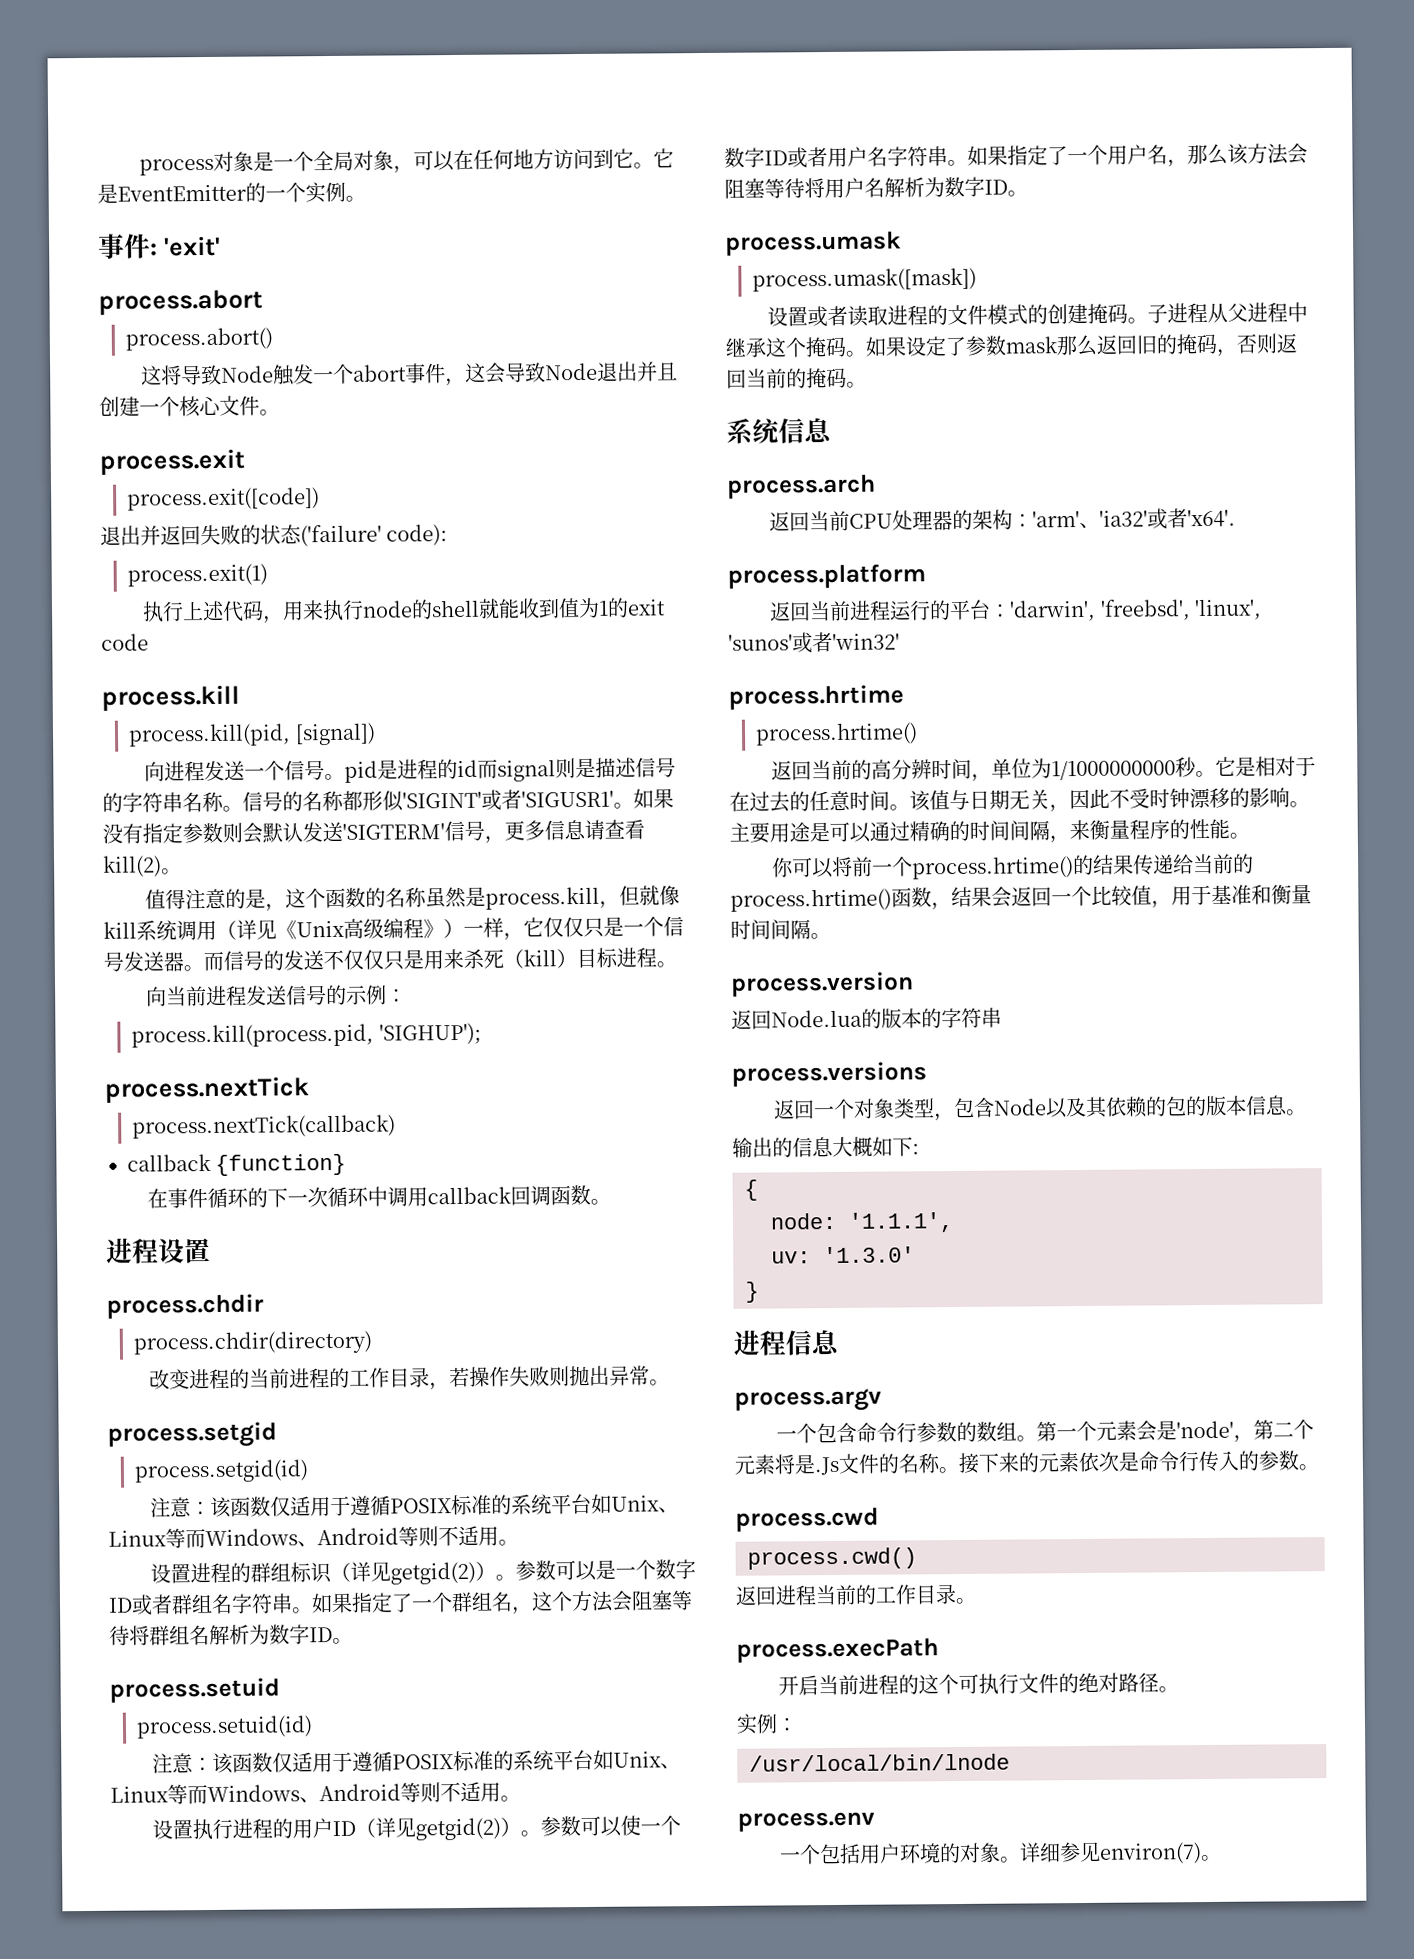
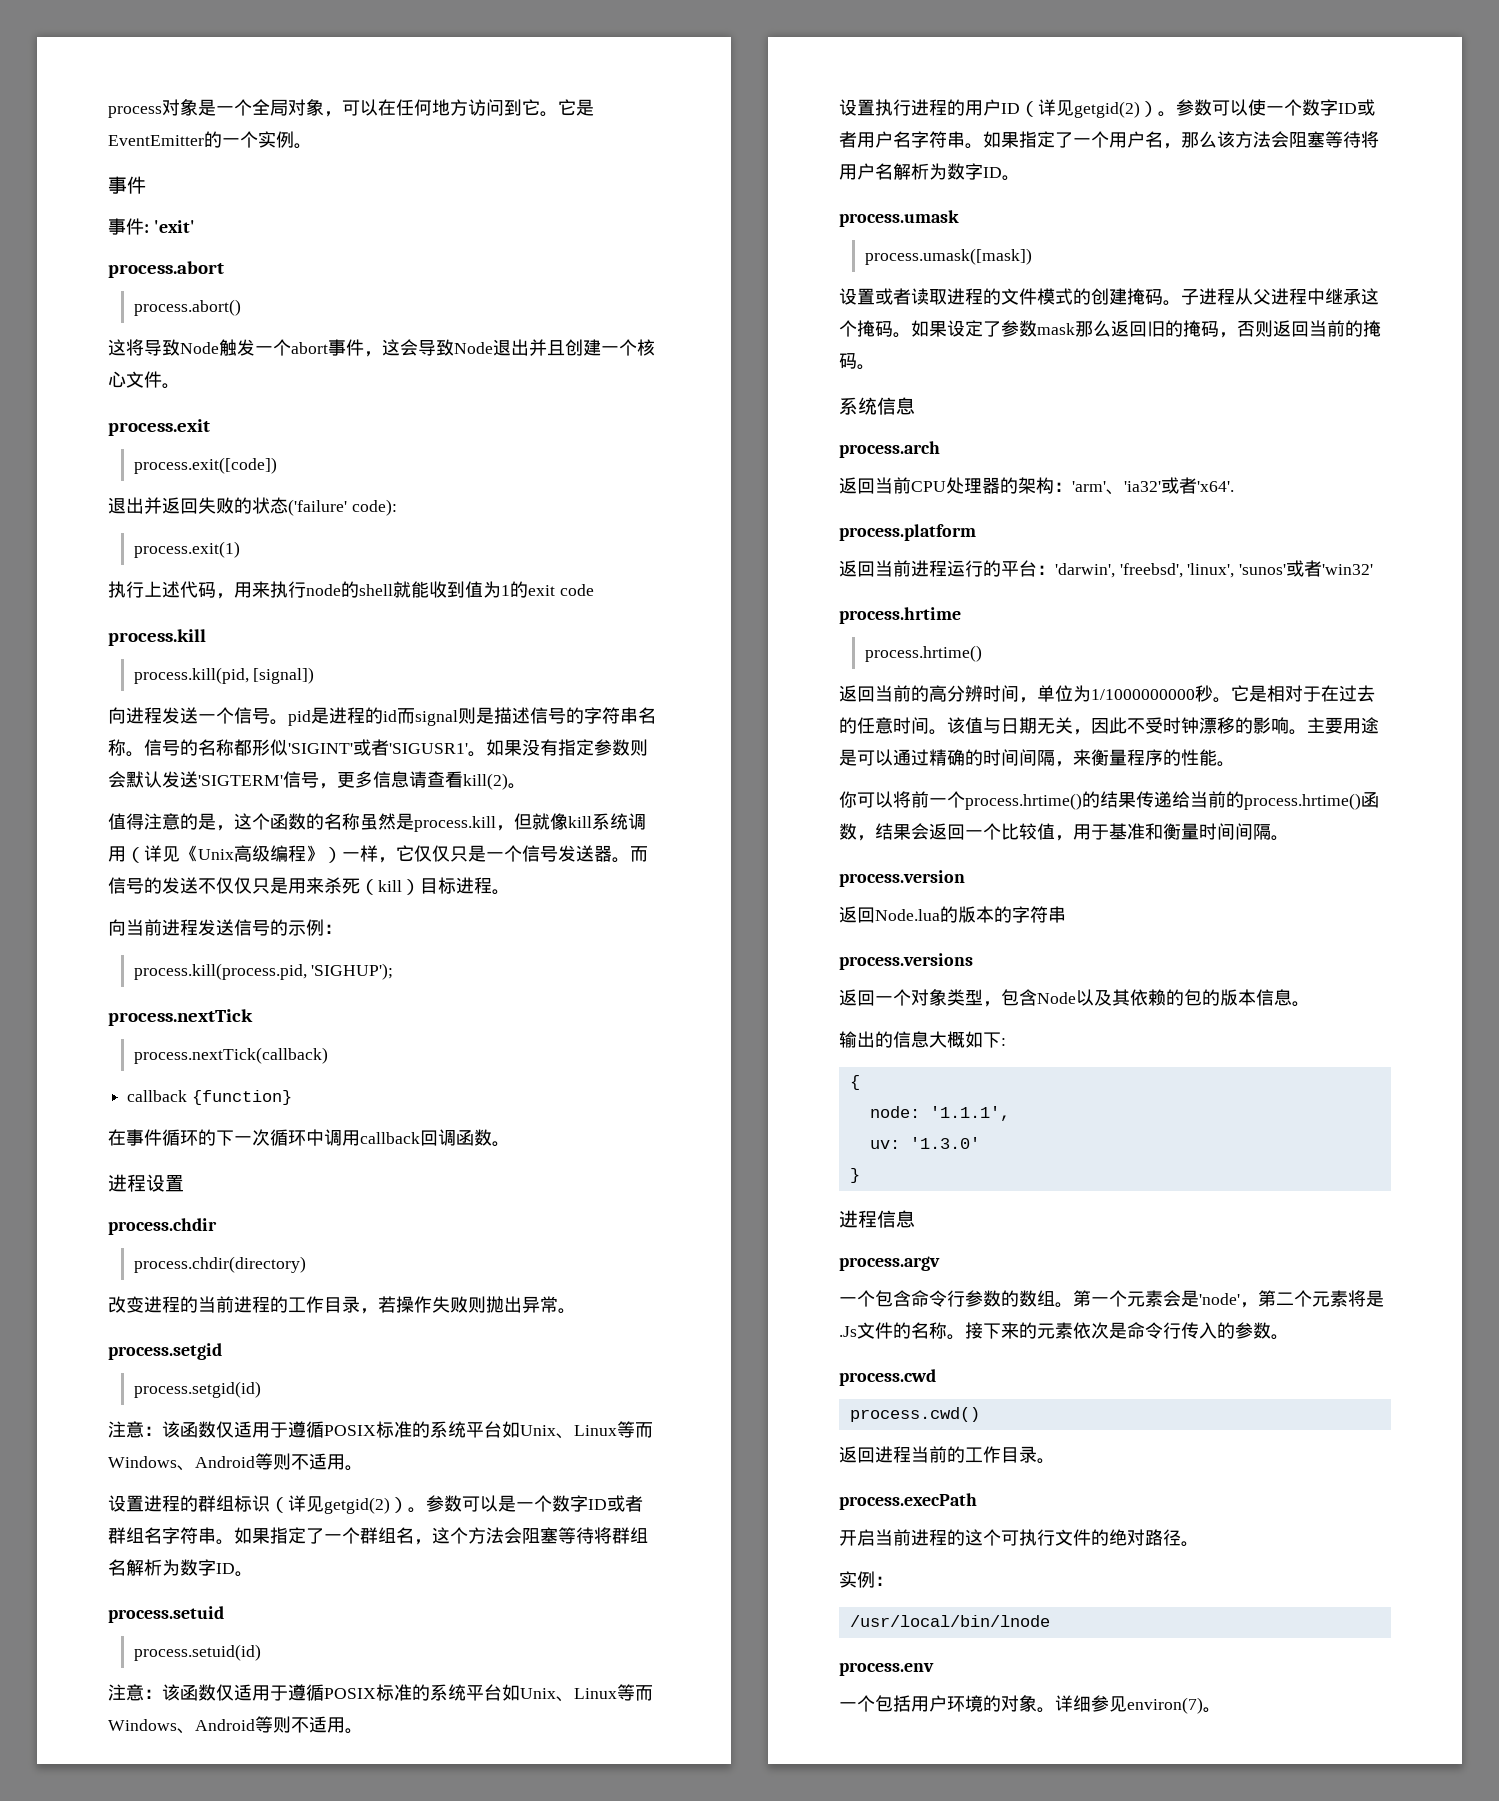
(151, 246) none -> [108,218,144,235] // 事件

